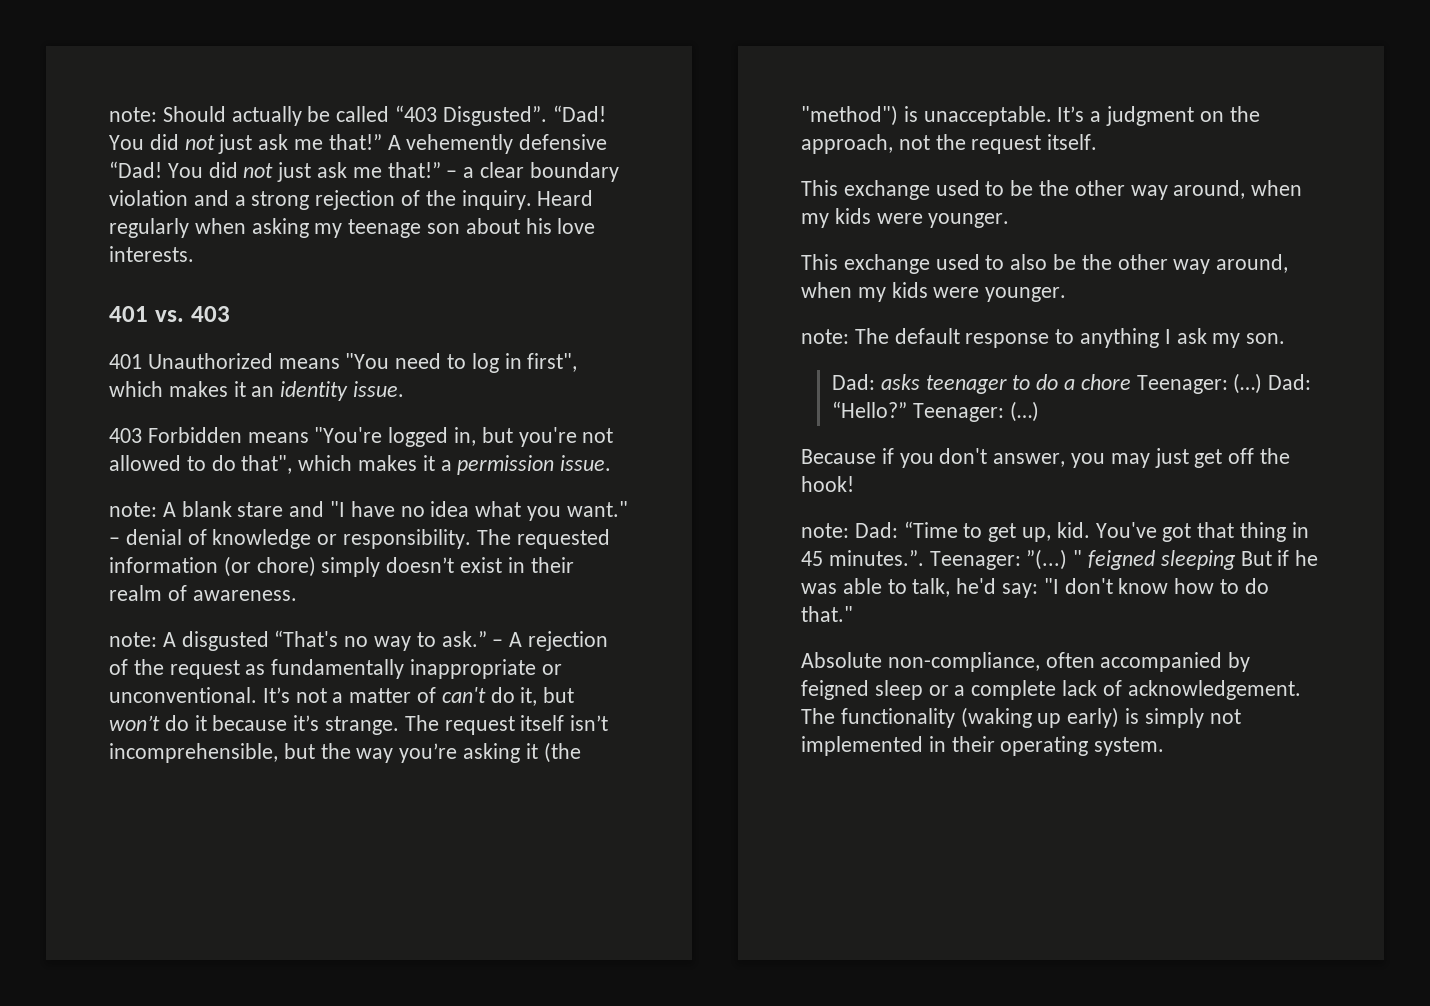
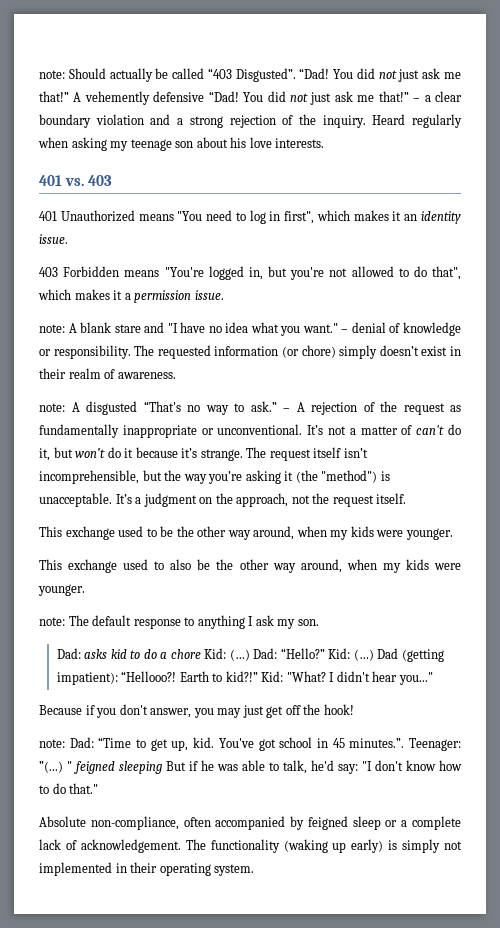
[925,375,1007,394] teenager -> [110,649,127,659] kid
[1136,375,1228,394] Teenager: -> [204,648,227,659] Kid:
[912,401,1039,422] Teenager: (…) -> [328,648,444,662] [56,671,433,685] Kid: (…) Dad (getting impatient): “Hellooo?! Earth to kid?!” Kid: "What? I didn't hear you..."
[1197,522,1287,542] that thing -> [279,737,313,748] school

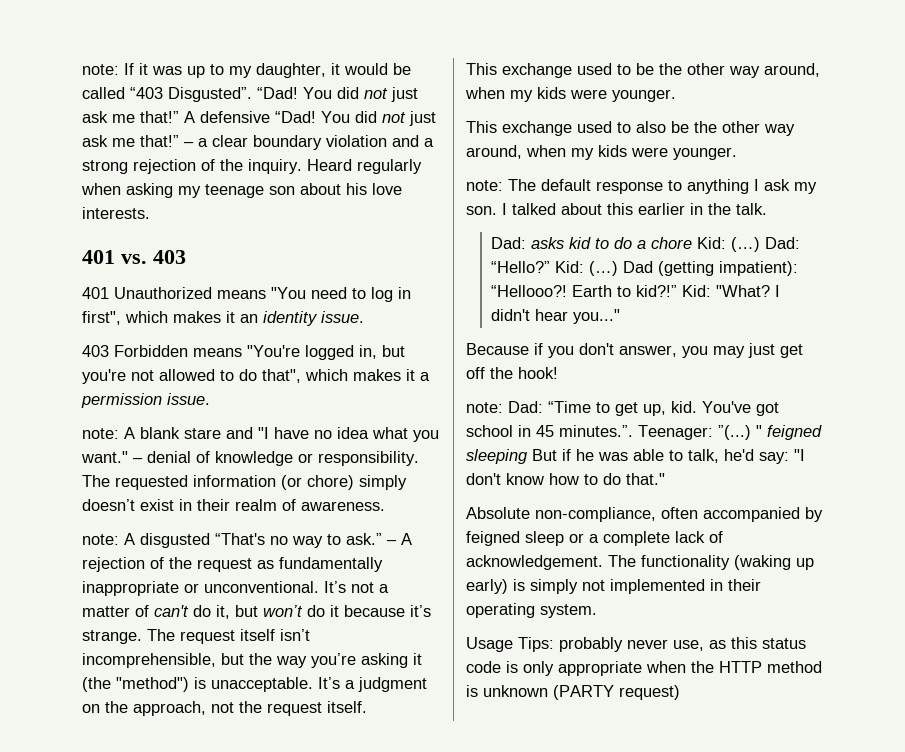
[39,68,153,82] note: Should actually -> [82,63,388,78] note: If it was up to my daughter, it would
[84,91,150,105] vehemently -> (195, 117) none
(319, 622) none -> [502,203,767,215] I talked about this earlier in the talk.
(255, 870) none -> [466,637,806,652] [466,661,822,676] [466,685,680,700] // Usage Tips: probably never use, as this status code is only appropriate when the HTTP method is unknown (PARTY request)

